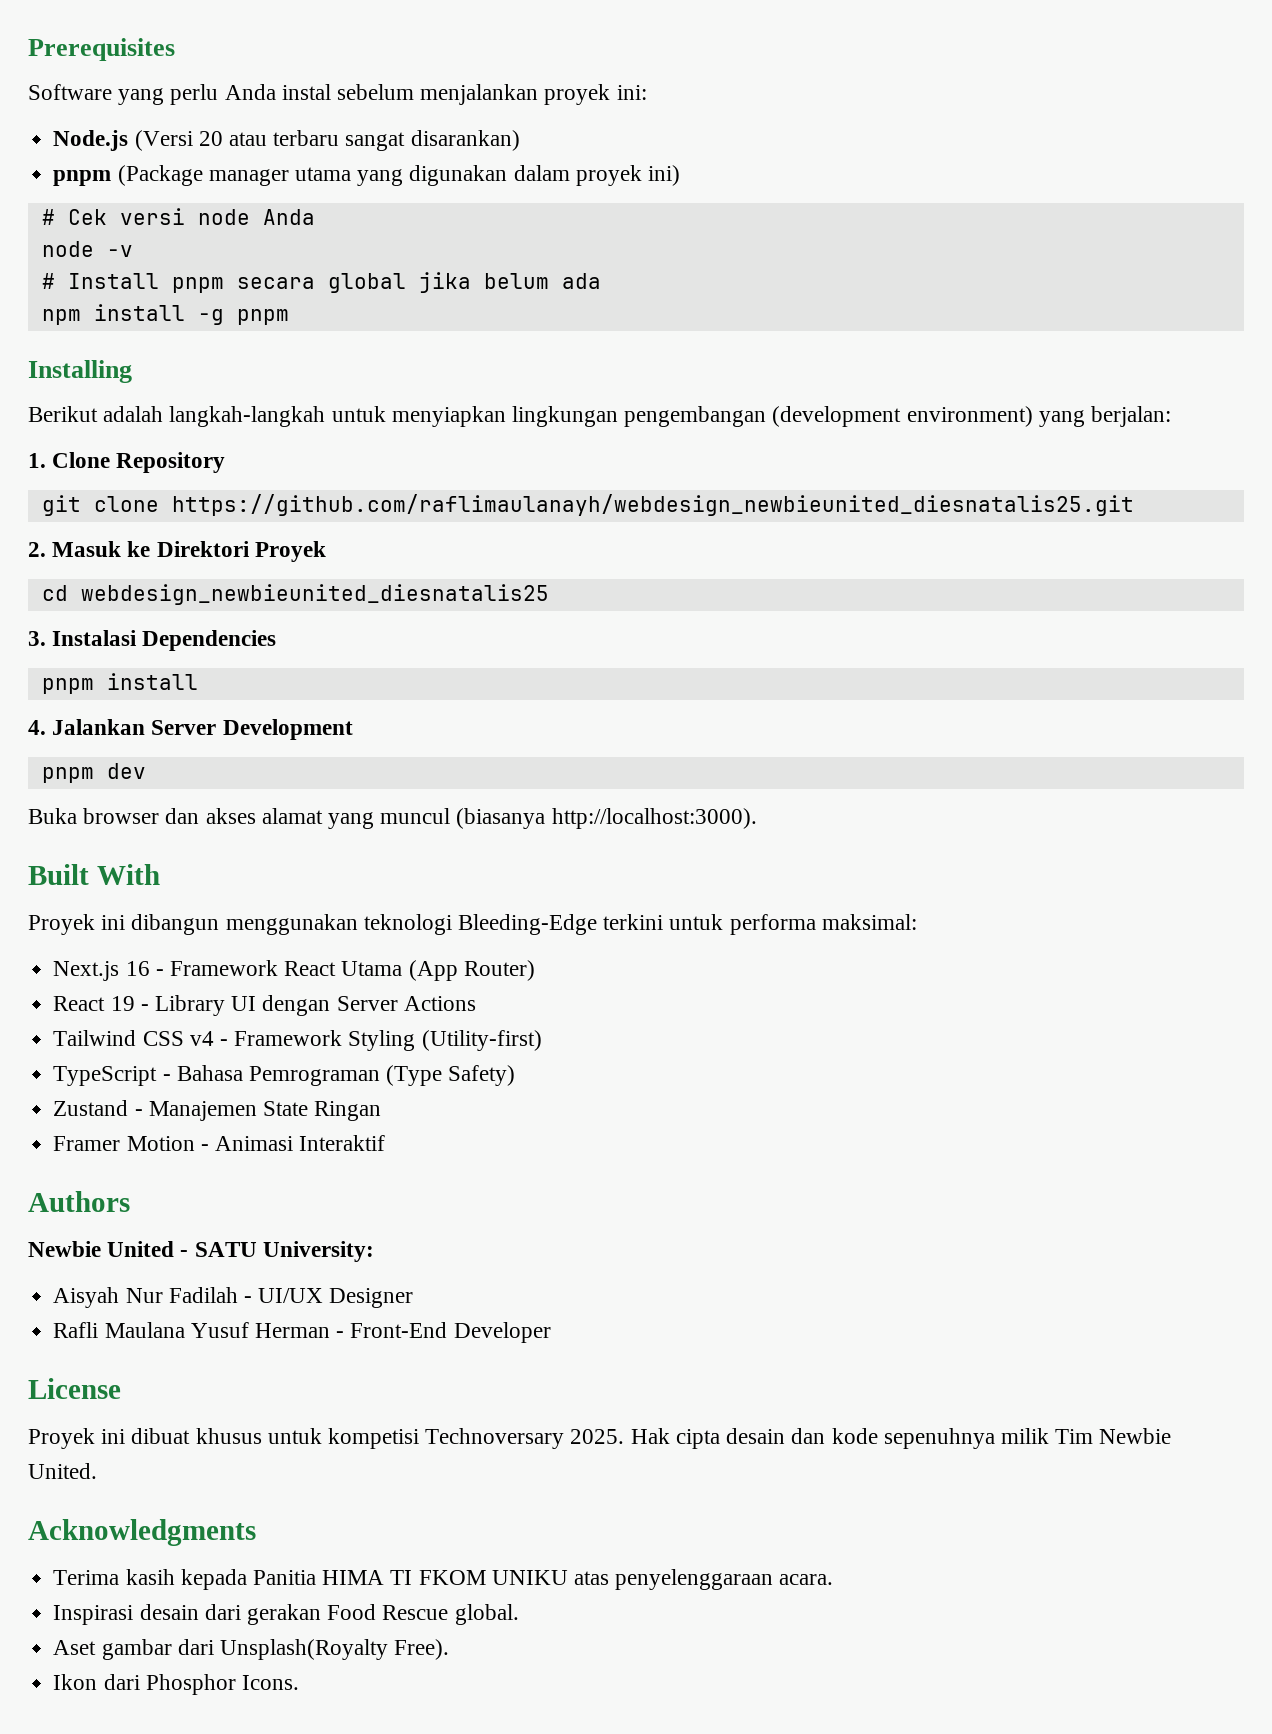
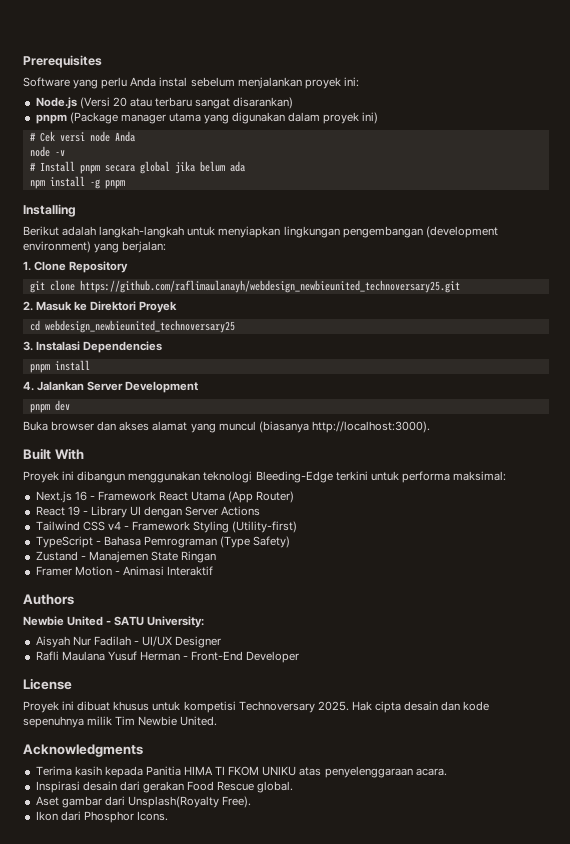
[171,494,1134,516] https://github.com/raflimaulanayh/webdesign_newbieunited_diesnatalis25.git -> [79,280,460,293] https://github.com/raflimaulanayh/webdesign_newbieunited_technoversary25.git
[80,584,549,605] webdesign_newbieunited_diesnatalis25 -> [44,320,235,333] webdesign_newbieunited_technoversary25

